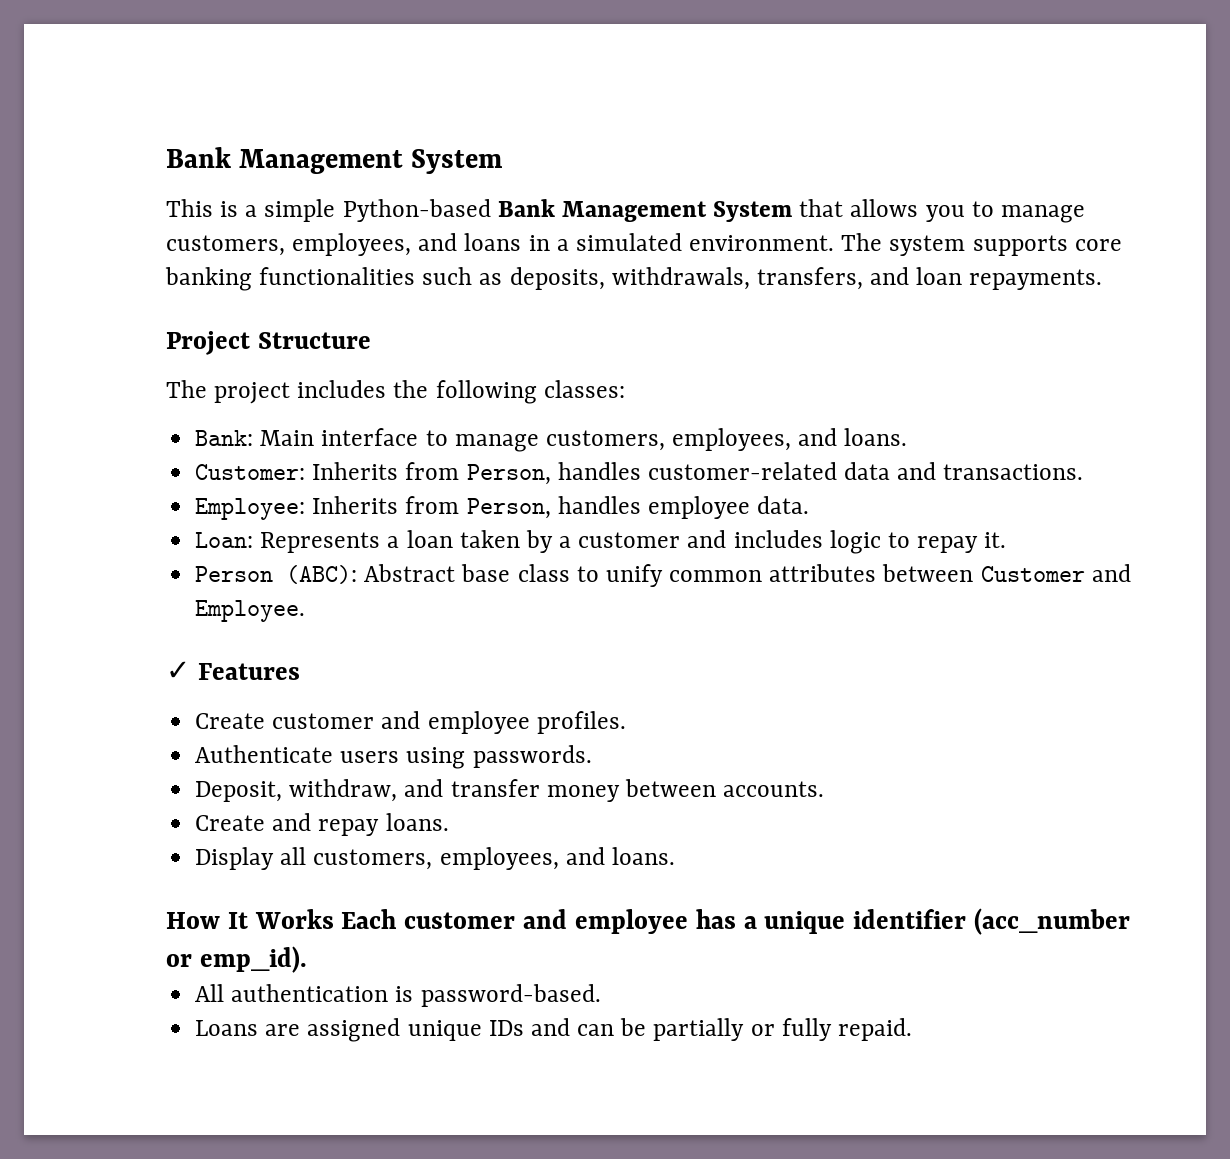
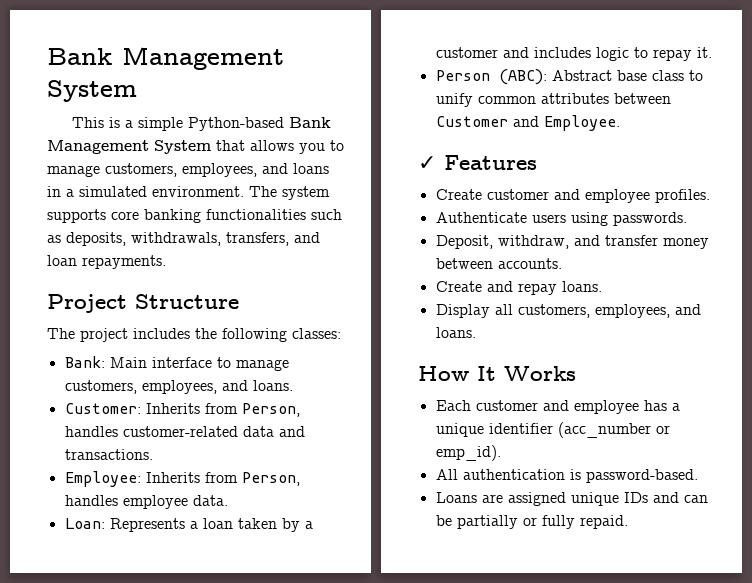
(334, 919) none -> (576, 373) //

